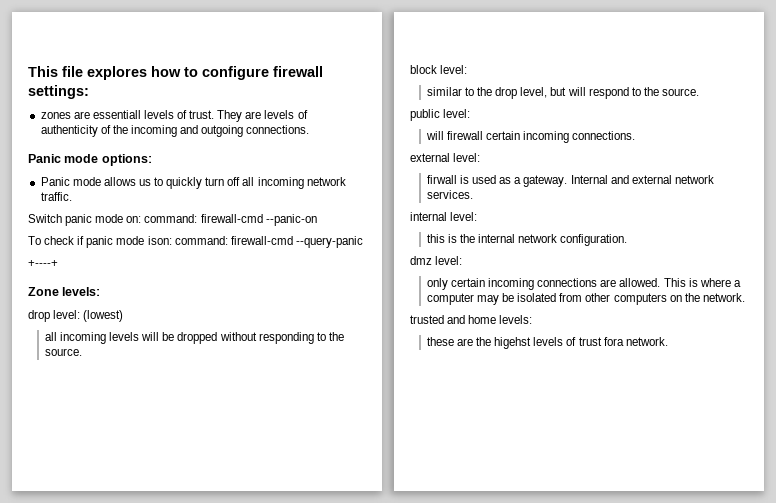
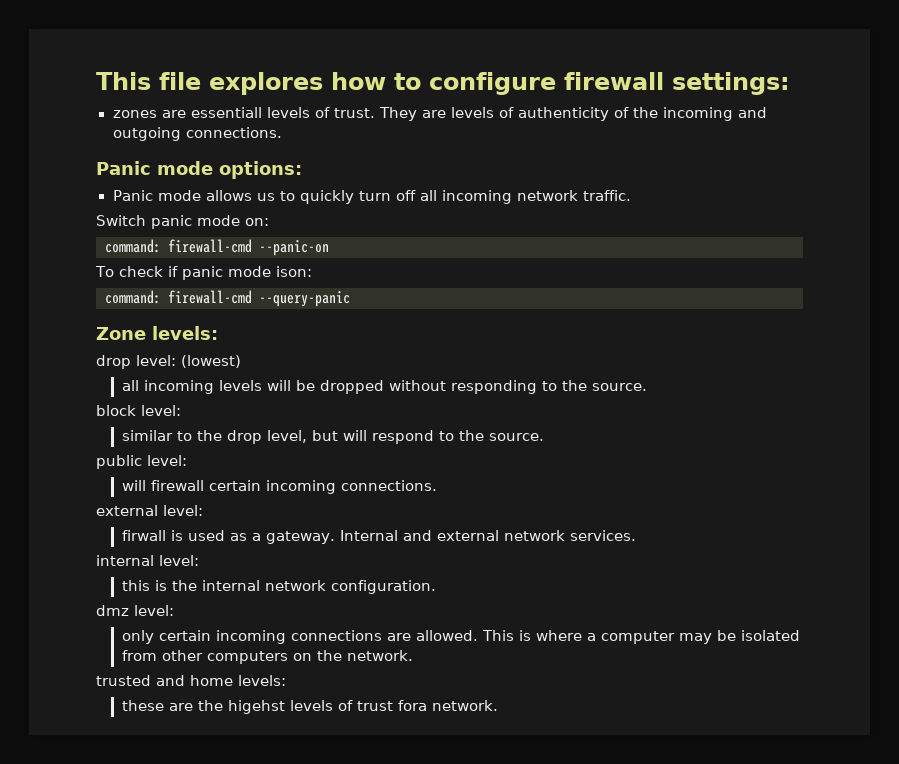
(142, 219) none -> (269, 222) //
(172, 240) none -> (312, 271) //
[28,260,58,267] // +----+ -> (350, 299) none

